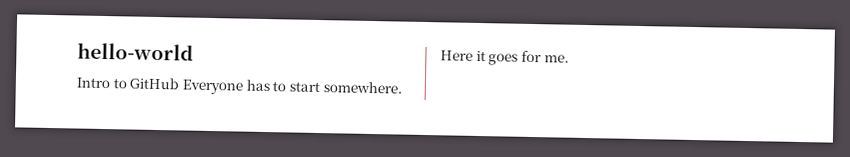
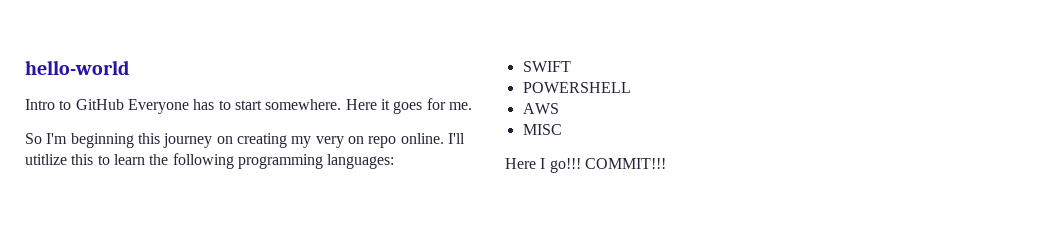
(569, 58) none -> [25,133,465,148] [25,153,395,169] [522,61,571,72] [522,82,631,93] [522,103,559,114] [522,124,562,135] [505,158,666,173] // So I'm beginning this journey on creating my very on repo online. I'll utitlize this to learn the following programming languages: // SWIFT // POWERSHELL // AWS // MISC // Here I go!!! COMMIT!!!

